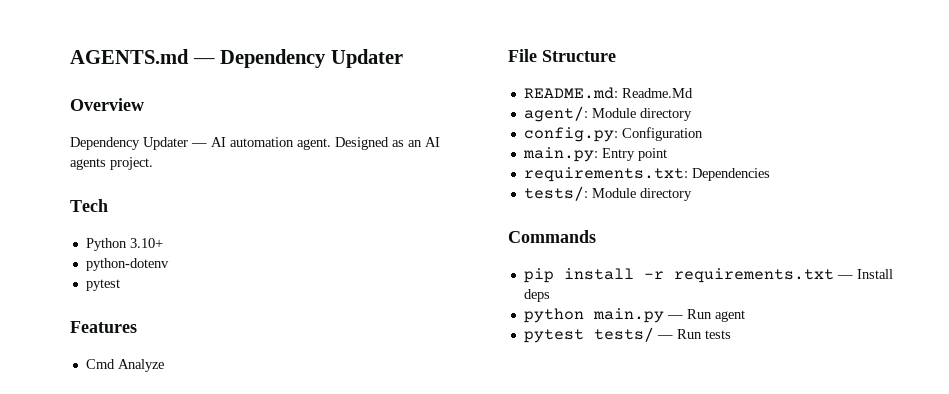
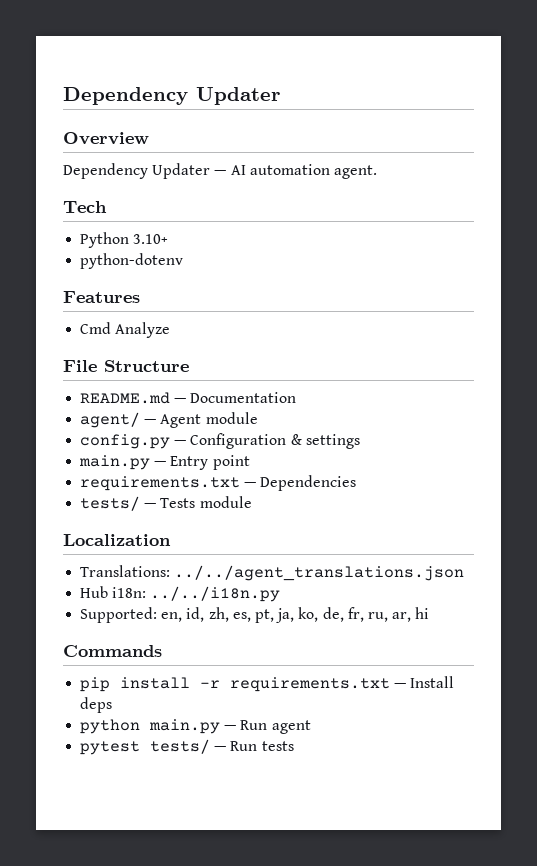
[70,49,215,64] AGENTS.md — -> (63, 96) none
[335,137,440,150] [70,157,153,170] Designed as an AI agents project. -> (377, 172) none
[85,279,120,291] // pytest -> (184, 261) none
[523,87,693,99] [523,106,692,122] [523,127,703,142] [522,147,598,162] README.md: Readme.Md // agent/: Module directory // config.py: Configuration // main.py: -> [80,392,297,404] [80,412,258,428] [80,433,360,449] [79,455,167,470] README.md — Documentation // agent/ — Agent module // config.py — Configuration & settings // main.py —
[523,167,688,182] requirements.txt: -> [80,476,257,491] requirements.txt —
[523,186,692,201] tests/: Module directory -> [80,496,252,511] [63,534,171,546] [80,565,465,581] [80,586,281,602] [80,607,430,623] tests/ — Tests module // Localization // Translations: ../../agent_translations.json // Hub i18n: ../../i18n.py // Supported: en, id, zh, es, pt, ja, ko, de, fr, ru, ar, hi

